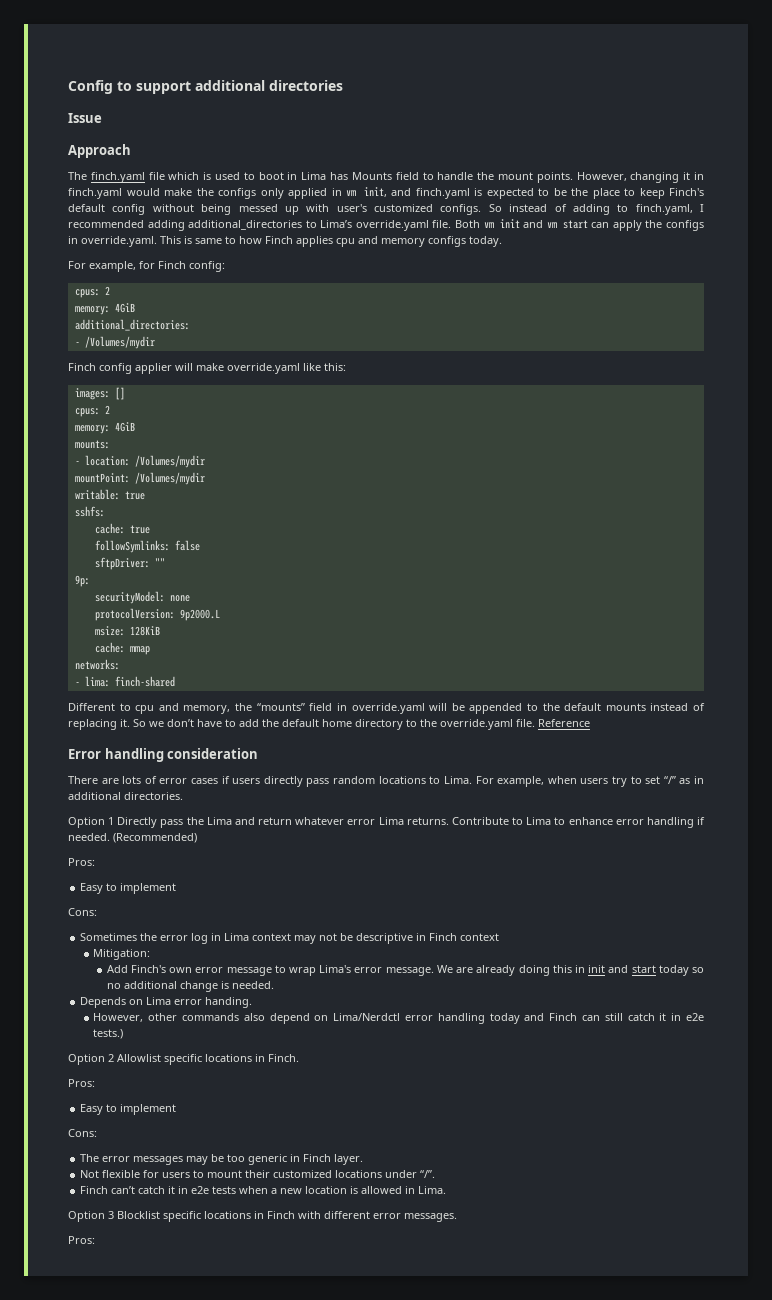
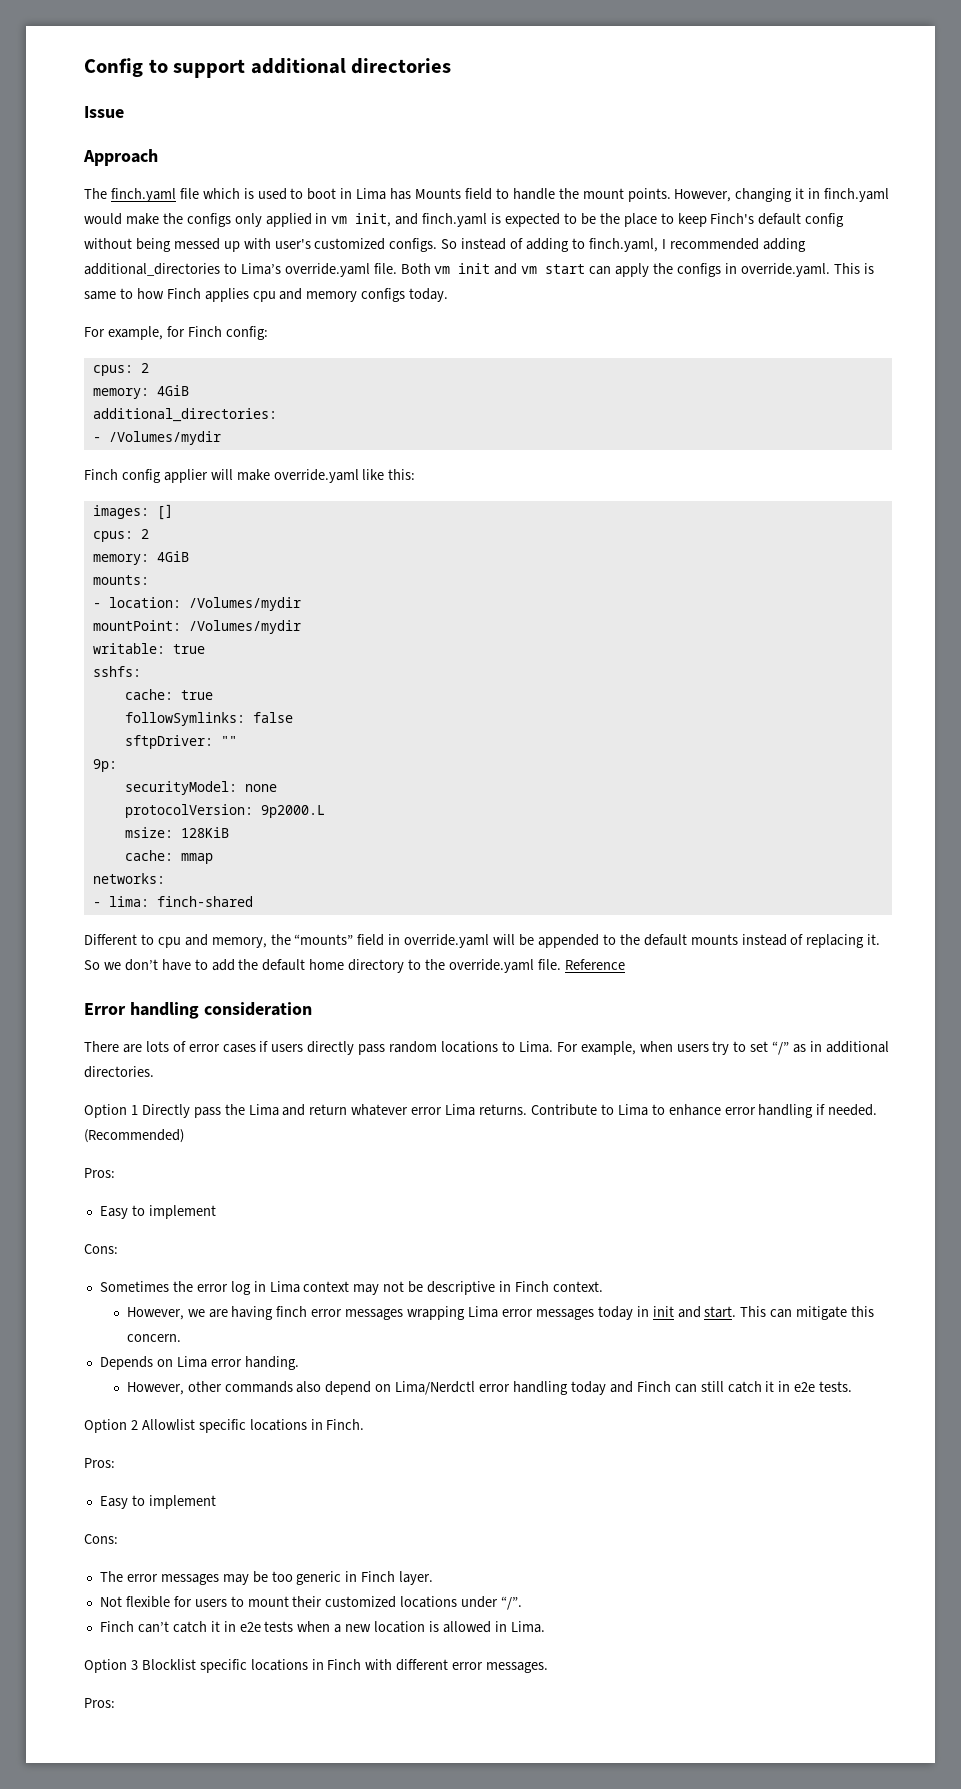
[460,933,500,941] [93,949,151,960] [106,965,704,976] [106,981,274,992] context // Mitigation: // Add Finch's own error message to wrap Lima's error message. We are already doing this in init and start today so no additional change is needed. -> [552,1281,603,1292] [126,1306,875,1320] [126,1334,181,1342] context. // However, we are having finch error messages wrapping Lima error messages today in init and start. This can mitigate this concern.
[93,1029,124,1039] tests.) -> [819,1381,853,1392] tests.

